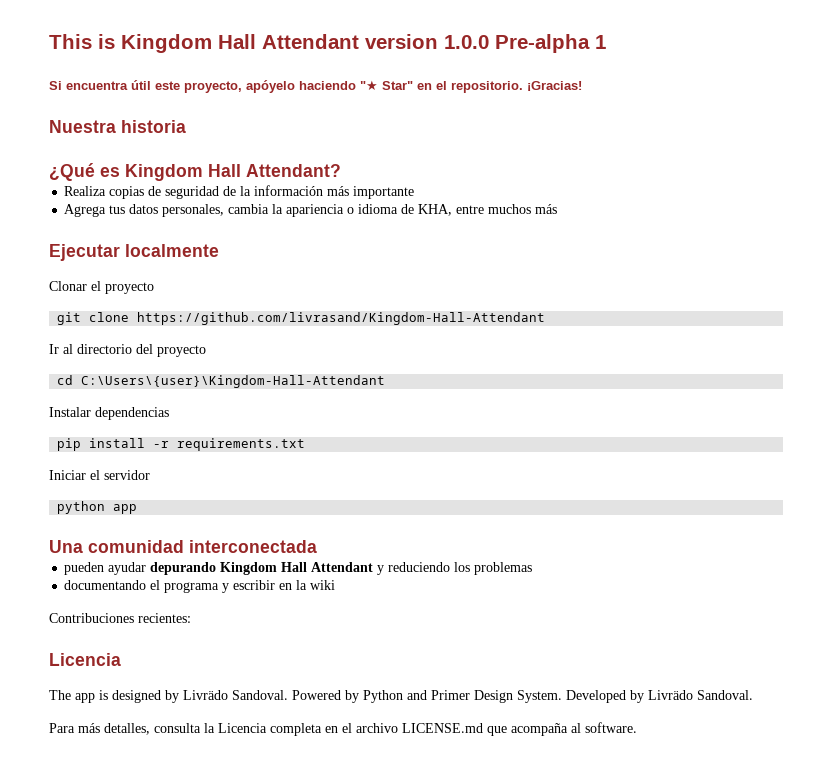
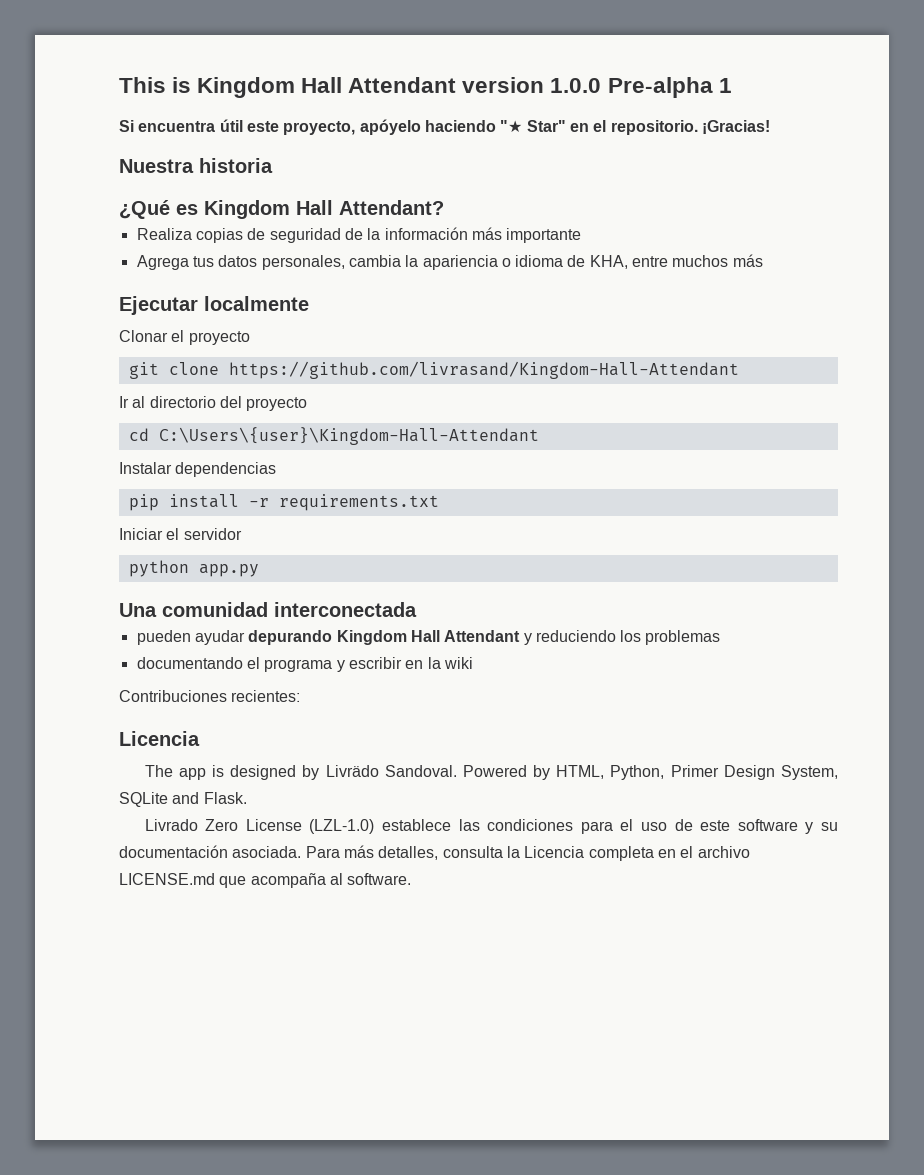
[113,504,138,514] app -> [198,564,259,577] app.py
[363,690,753,703] Python and Primer Design System. Developed by Livrädo Sandoval. // -> [556,765,839,780] [119,792,247,807] [144,819,838,834] [119,845,302,858] HTML, Python, Primer Design System, SQLite and Flask. // Livrado Zero License (LZL-1.0) establece las condiciones para el uso de este software y su documentación asociada.

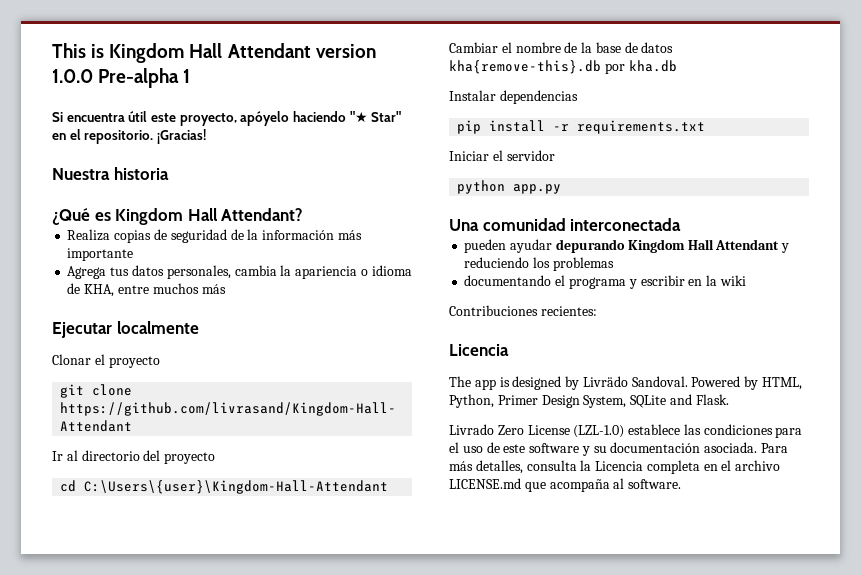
(539, 436) none -> [449,42,674,53] [449,60,677,74] // Cambiar el nombre de la base de datos kha{remove-this}.db por kha.db

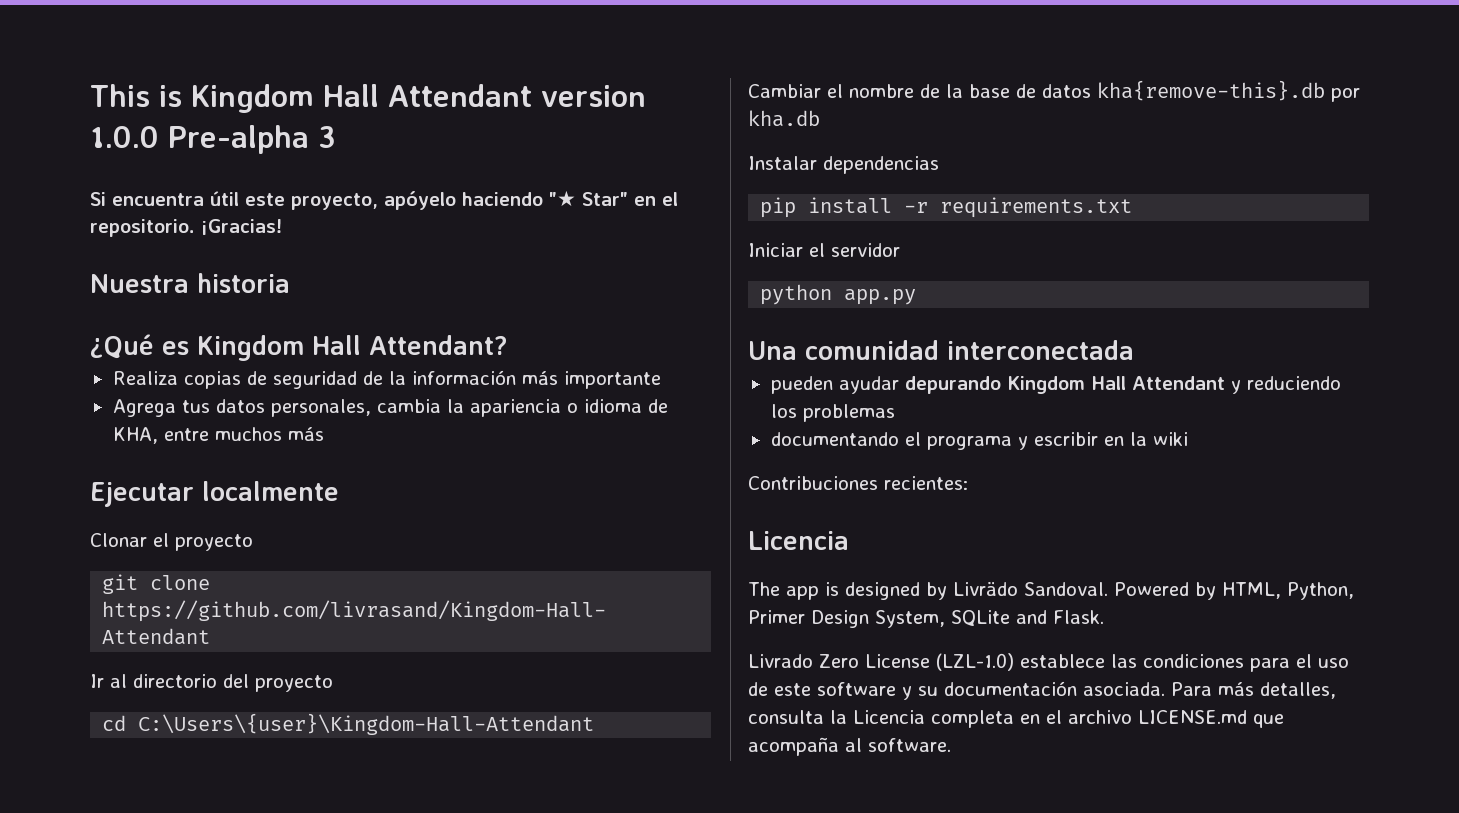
[183,69,191,83] 1 -> [318,126,336,148] 3

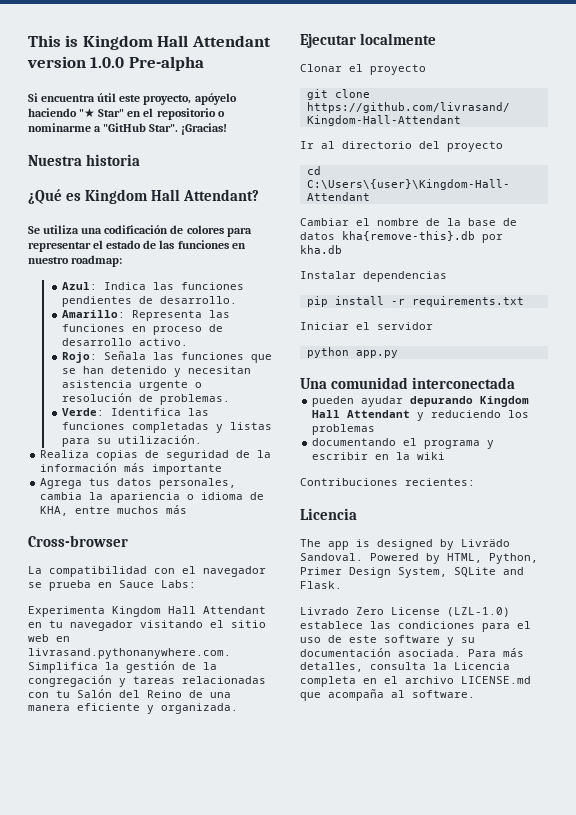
[318,126,336,148] 3 -> (204, 63) none
[90,219,195,237] repositorio. -> [156,108,225,120] [28,123,179,132] repositorio o nominarme a "GitHub Star".
(508, 345) none -> [28,225,252,237] [28,240,246,252] [28,255,123,267] [61,282,244,290] [61,296,237,307] [61,310,230,321] [61,324,223,335] [61,338,188,346] [61,351,272,363] [61,366,251,377] [61,380,202,391] [61,393,230,405] [61,408,209,416] [61,422,272,433] [61,435,202,447] // Se utiliza una codificación de colores para representar el estado de las funciones en nuestro roadmap: // Azul: Indica las funciones pendientes de desarrollo. // Amarillo: Representa las funciones en proceso de desarrollo activo. // Rojo: Señala las funciones que se han detenido y necesitan asistencia urgente o resolución de problemas. // Verde: Identifica las funciones completadas y listas para su utilización.
(324, 434) none -> [28,535,128,547] [28,566,266,577] [28,580,196,591] [28,606,266,617] [28,620,266,631] [28,634,70,642] [28,648,231,659] [28,661,217,673] [28,675,266,687] [28,689,231,698] [28,703,238,714] // Cross-browser // La compatibilidad con el navegador se prueba en Sauce Labs: // Experimenta Kingdom Hall Attendant en tu navegador visitando el sitio web en livrasand.pythonanywhere.com. Simplifica la gestión de la congregación y tareas relacionadas con tu Salón del Reino de una manera eficiente y organizada.

